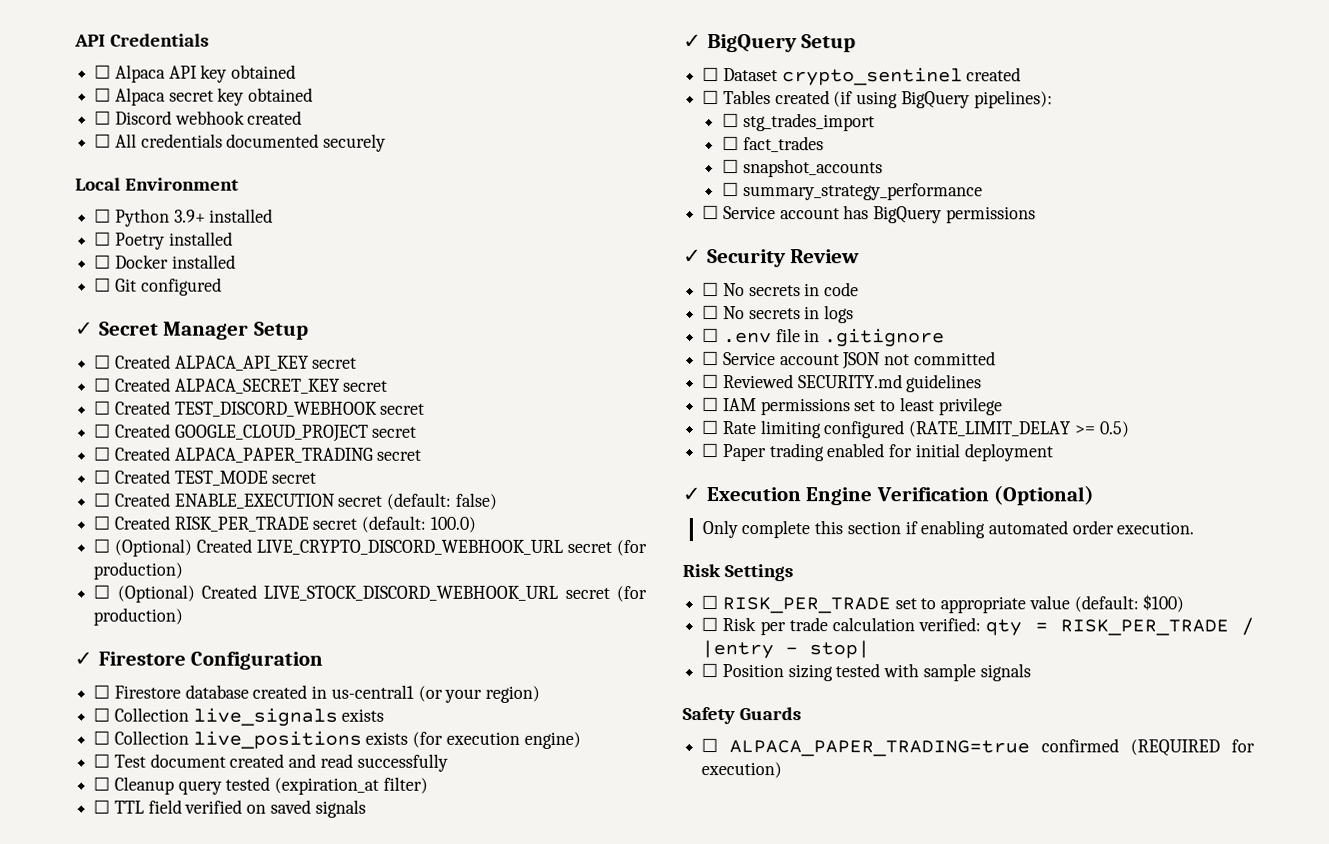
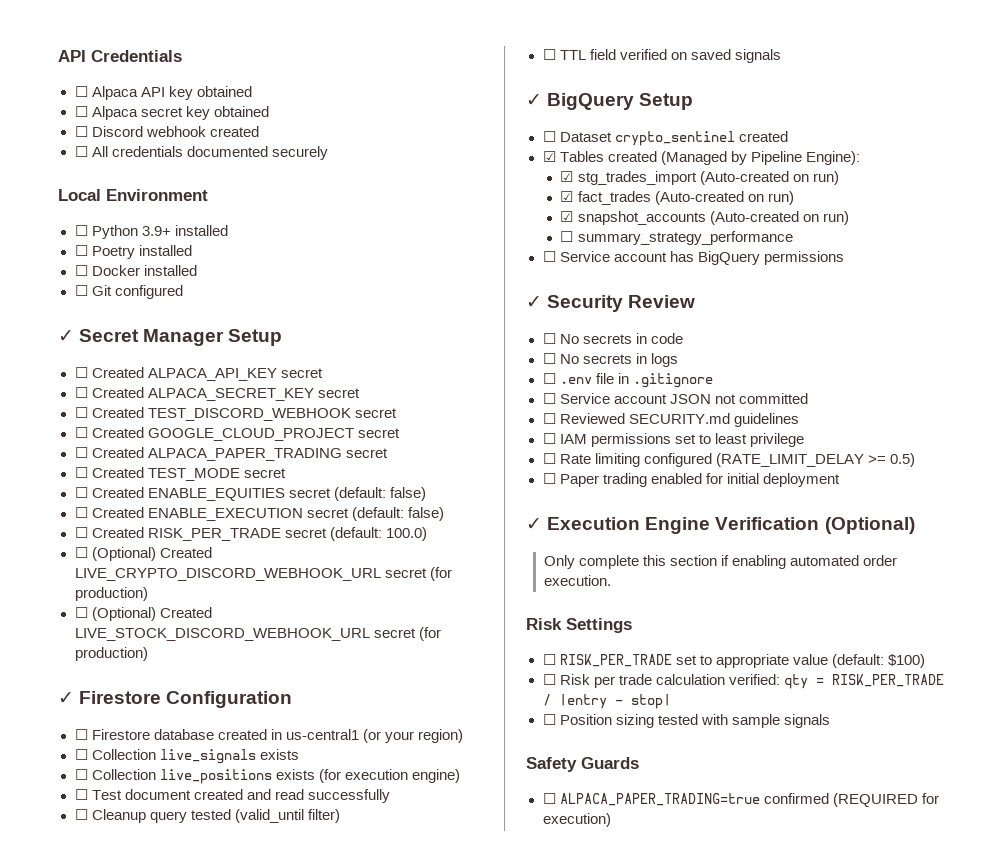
(317, 478) none -> [74,487,426,501] // ☐ Created ENABLE_EQUITIES secret (default: false)
[274,777,380,795] (expiration_at -> [234,809,304,823] (valid_until
[702,90,720,105] ☐ -> [542,151,556,162] ☑
[833,90,1053,109] [721,113,875,132] [721,136,824,153] [721,159,883,178] (if using BigQuery pipelines): // ☐ stg_trades_import // ☐ fact_trades // ☐ snapshot_accounts -> [660,151,860,165] [560,171,839,185] [560,191,794,205] [560,211,849,225] (Managed by Pipeline Engine): // ☑ stg_trades_import (Auto-created on run) // ☑ fact_trades (Auto-created on run) // ☑ snapshot_accounts (Auto-created on run)

